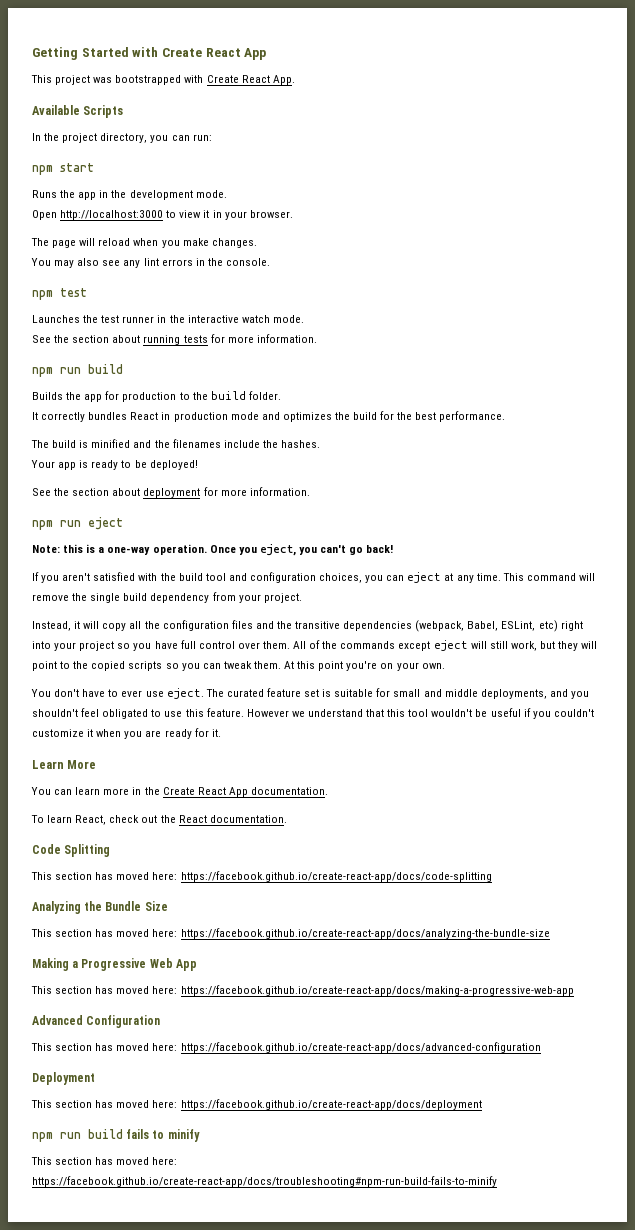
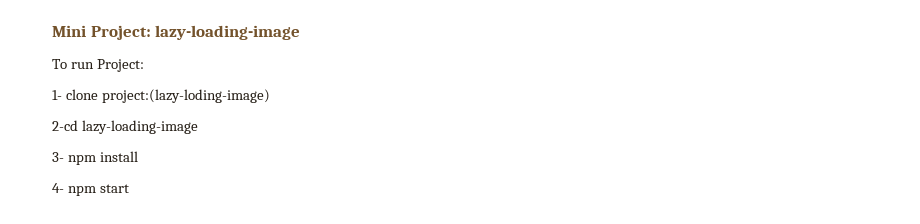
[32,47,267,60] [31,75,295,85] [32,105,124,118] [32,133,212,143] [32,163,94,175] [32,190,227,200] [32,210,293,220] [31,238,257,248] [31,258,270,268] [32,288,87,300] [32,315,304,323] [32,334,317,345] [32,364,123,377] [32,391,281,402] [32,411,506,422] [31,439,320,448] [31,460,198,470] [32,487,310,498] [32,517,123,530] [32,544,394,556] [32,572,595,583] [32,592,302,603] [32,620,583,632] [32,640,598,651] [32,661,445,671] [31,688,589,699] [32,708,594,719] [32,728,221,739] [32,760,97,769] [31,787,328,797] [31,815,287,825] [32,844,111,857] [31,871,492,882] [32,901,168,914] [31,928,550,939] [32,958,197,971] [31,985,574,996] [32,1015,161,1028] [31,1042,541,1053] [32,1072,95,1085] [31,1099,482,1110] [32,1129,200,1142] [31,1157,178,1165] [32,1176,497,1187] Getting Started with Create React App // This project was bootstrapped with Create React App. // Available Scripts // In the project directory, you can run: // npm start // Runs the app in the development mode. // Open http://localhost:3000 to view it in your browser. // The page will reload when you make changes. // You may also see any lint errors in the console. // npm test // Launches the test runner in the interactive watch mode. // See the section about running tests for more information. // npm run build // Builds the app for production to the build folder. // It correctly bundles React in production mode and optimizes the build for the best performance. // The build is minified and the filenames include the hashes. // Your app is ready to be deployed! // See the section about deployment for more information. // npm run eject // Note: this is a one-way operation. Once you eject, you can't go back! // If you aren't satisfied with the build tool and configuration choices, you can eject at any time. This command will remove the single build dependency from your project. // Instead, it will copy all the configuration files and the transitive dependencies (webpack, Babel, ESLint, etc) right into your project so you have full control over them. All of the commands except eject will still work, but they will point to the copied scripts so you can tweak them. At this point you're on your own. // You don't have to ever use eject. The curated feature set is suitable for small and middle deployments, and you shouldn't feel obligated to use this feature. However we understand that this tool wouldn't be useful if you couldn't customize it when you are ready for it. // Learn More // You can learn more in the Create React App documentation. // To learn React, check out the React documentation. // Code Splitting // This section has moved here: https://facebook.github.io/create-react-app/docs/code-splitting // Analyzing the Bundle Size // This section has moved here: https://facebook.github.io/create-react-app/docs/analyzing-the-bundle-size // Making a Progressive Web App // This section has moved here: https://facebook.github.io/create-react-app/docs/making-a-progressive-web-app // Advanced Configuration // This section has moved here: https://facebook.github.io/create-react-app/docs/advanced-configuration // Deployment // This section has moved here: https://facebook.github.io/create-react-app/docs/deployment // npm run build fails to minify // This section has moved here: https://facebook.github.io/create-react-app/docs/troubleshooting#npm-run-build-fails-to-minify -> [52,25,301,40] [52,59,144,72] [52,89,270,103] [52,120,198,134] [52,151,138,165] [52,183,129,196] Mini Project: lazy-loading-image // To run Project: // 1- clone project:(lazy-loding-image) // 2-cd lazy-loading-image // 3- npm install // 4- npm start

